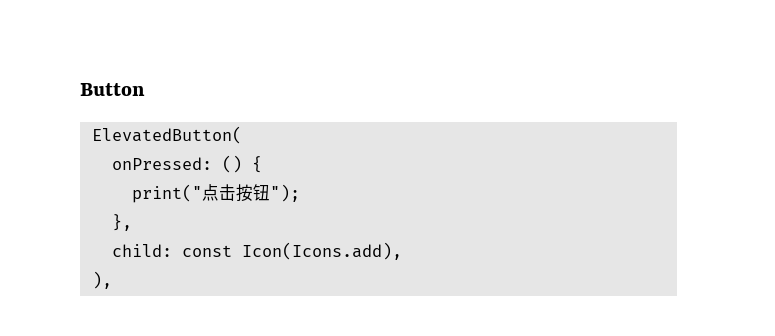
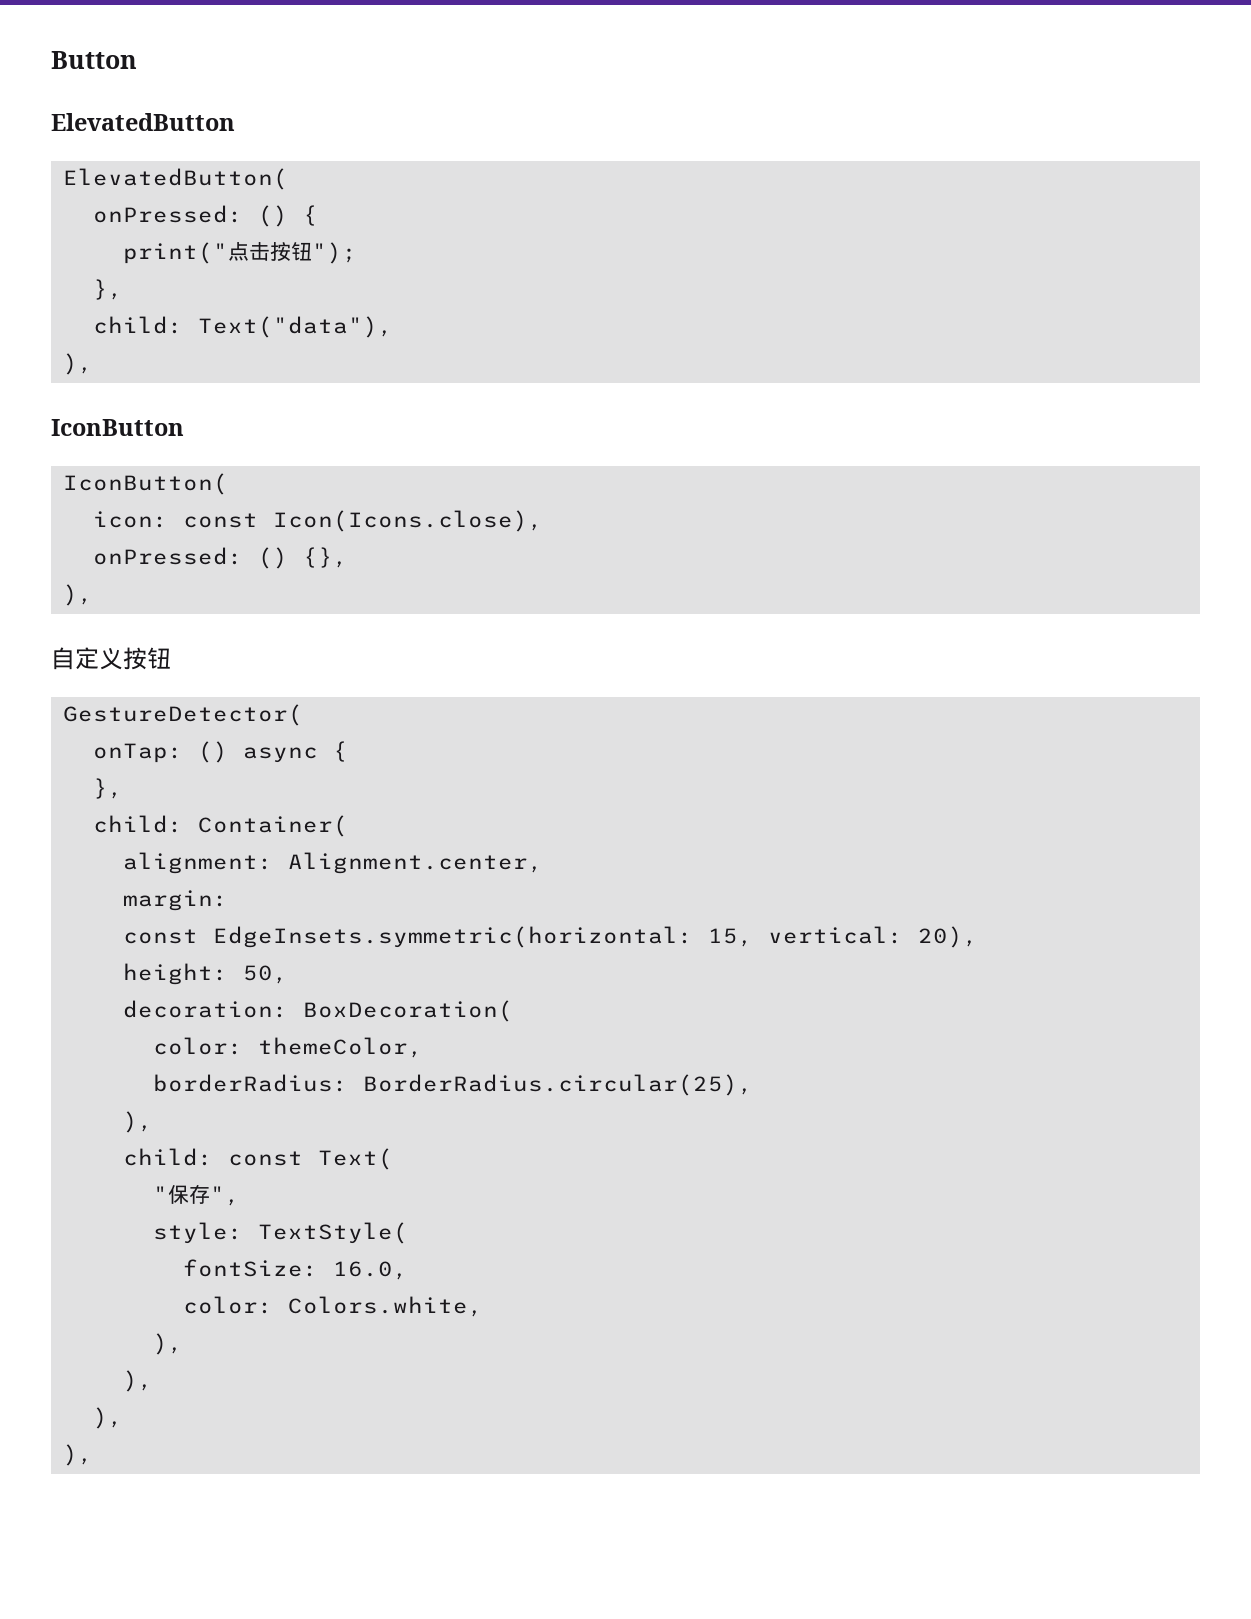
(145, 89) none -> [51,113,235,131] // ElevatedButton
[182,242,402,260] [92,271,112,289] const Icon(Icons.add), // ), -> [198,316,393,338] [63,353,93,375] [51,419,184,436] [63,473,228,495] [93,510,543,532] [93,547,348,569] [63,584,93,606] [51,647,171,670] [63,704,303,726] [93,741,348,763] [93,778,123,799] [93,815,348,837] [123,852,543,874] [123,890,228,911] [123,926,978,948] [123,963,288,985] [123,1000,513,1022] [153,1037,423,1058] [153,1074,753,1096] [123,1111,153,1133] [123,1148,393,1170] [153,1184,240,1206] [153,1222,408,1244] [183,1259,408,1280] [183,1296,483,1317] [153,1333,183,1355] [123,1370,153,1392] [93,1407,123,1429] [63,1444,93,1466] Text("data"), // ), // IconButton // IconButton( // icon: const Icon(Icons.close), // onPressed: () {}, // ), // 自定义按钮 // GestureDetector( // onTap: () async { // }, // child: Container( // alignment: Alignment.center, // margin: // const EdgeInsets.symmetric(horizontal: 15, vertical: 20), // height: 50, // decoration: BoxDecoration( // color: themeColor, // borderRadius: BorderRadius.circular(25), // ), // child: const Text( // "保存", // style: TextStyle( // fontSize: 16.0, // color: Colors.white, // ), // ), // ), // ),

